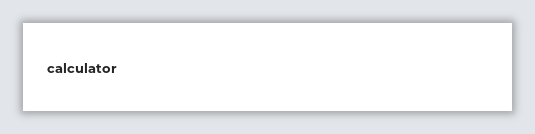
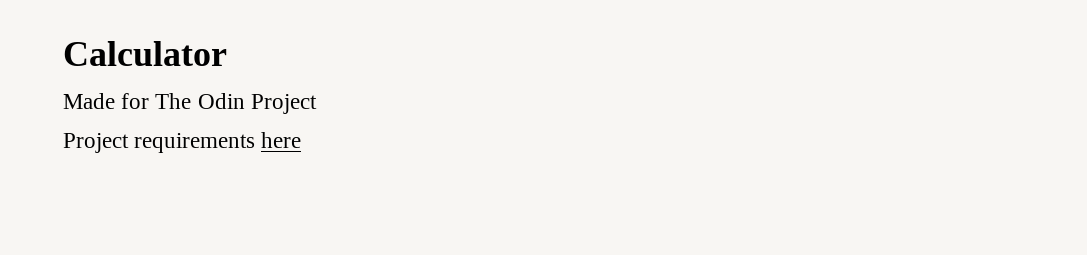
[47,63,117,73] calculator -> [63,41,227,66] [63,93,317,114] [63,132,302,153] Calculator // Made for The Odin Project // Project requirements here

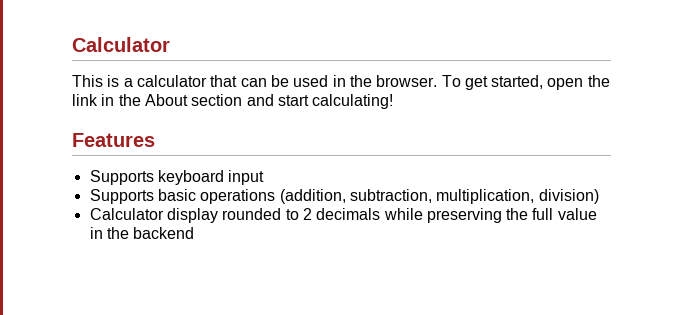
[63,93,317,114] [63,132,302,153] Made for The Odin Project // Project requirements here -> [72,75,610,90] [72,94,394,109] [72,133,155,147] [89,170,265,185] [89,189,599,204] [89,208,597,223] [89,227,195,239] This is a calculator that can be used in the browser. To get started, open the link in the About section and start calculating! // Features // Supports keyboard input // Supports basic operations (addition, subtraction, multiplication, division) // Calculator display rounded to 2 decimals while preserving the full value in the backend

